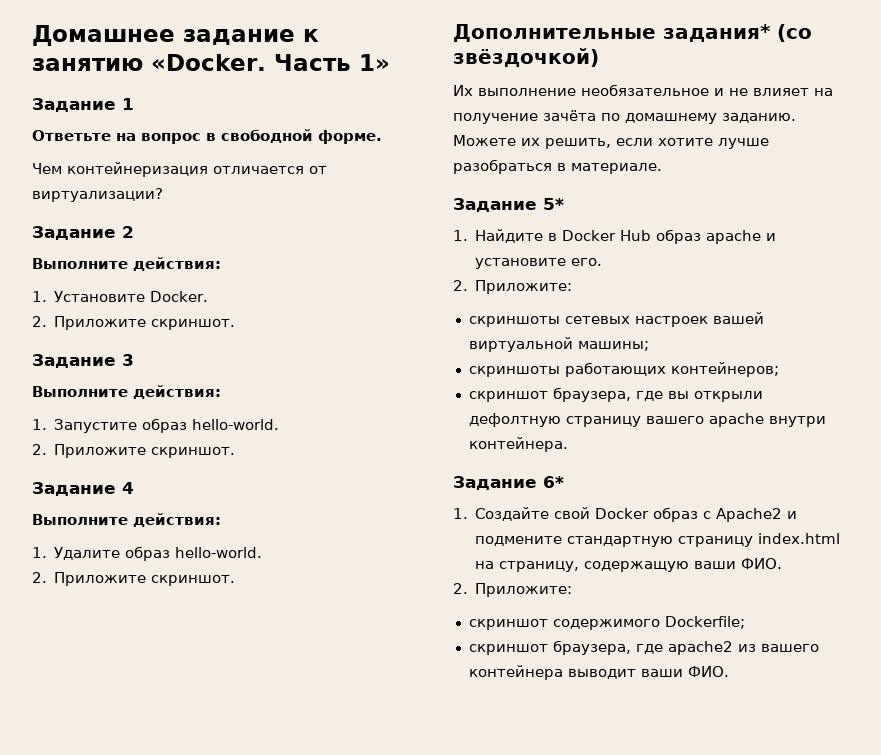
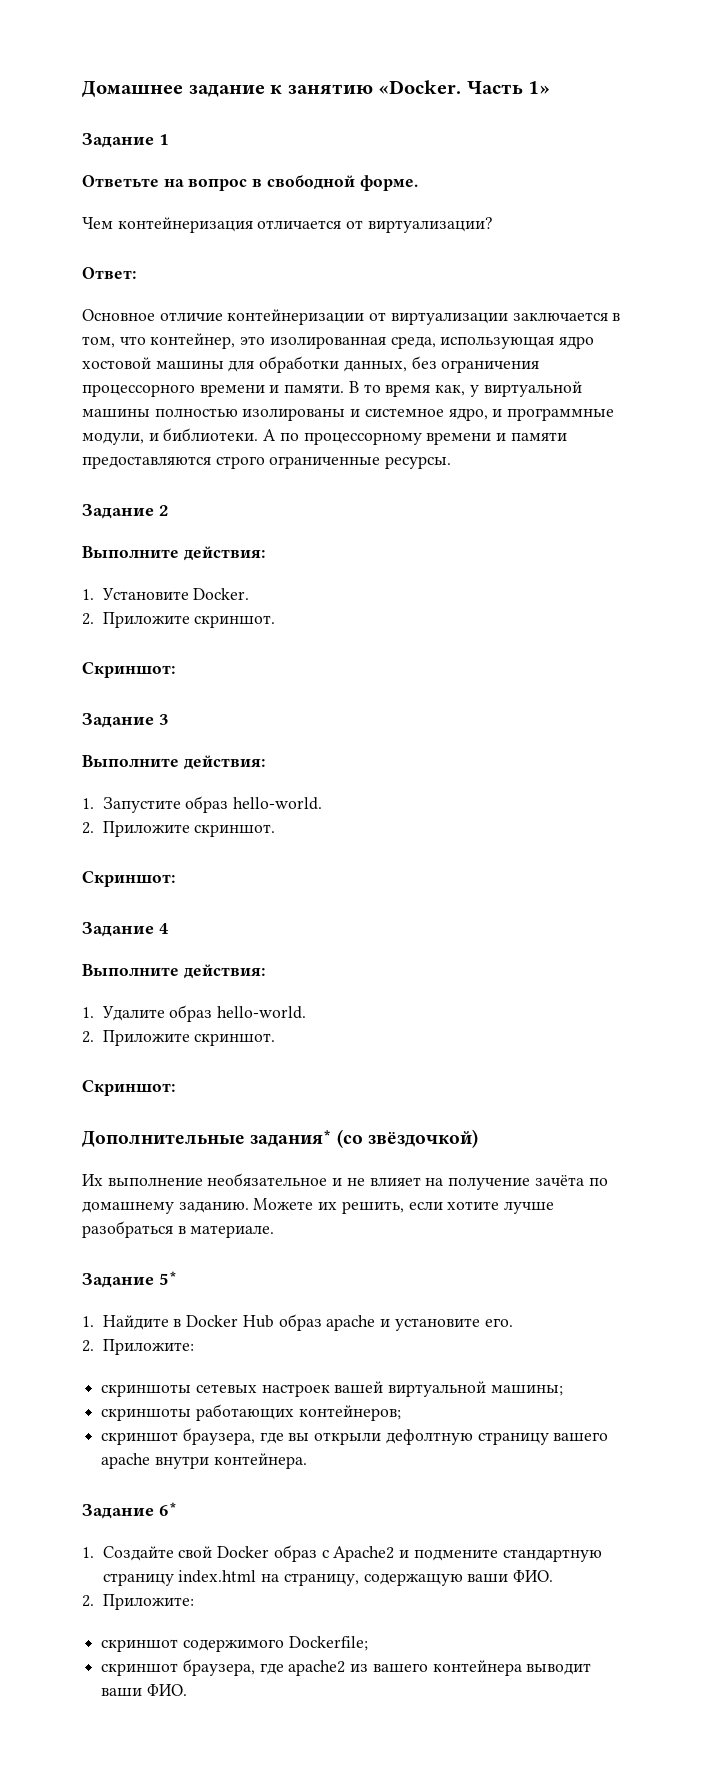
(163, 195) none -> [82,267,136,279] [82,309,621,325] [82,333,595,349] [82,356,540,373] [82,381,582,397] [82,408,615,421] [82,428,567,445] [82,456,452,469] // Ответ: // Основное отличие контейнеризации от виртуализации заключается в том, что контейнер, это изолированная среда, использующая ядро хостовой машины для обработки данных, без ограничения процессорного времени и памяти. В то время как, у виртуальной машины полностью изолированы и системное ядро, и программные модули, и библиотеки. А по процессорному времени и памяти предоставляются строго ограниченные ресурсы.
(236, 324) none -> [82,662,175,678] // Скриншот:
(236, 452) none -> [82,871,175,887] // Скриншот:
(236, 580) none -> [82,1080,175,1096] // Скриншот:

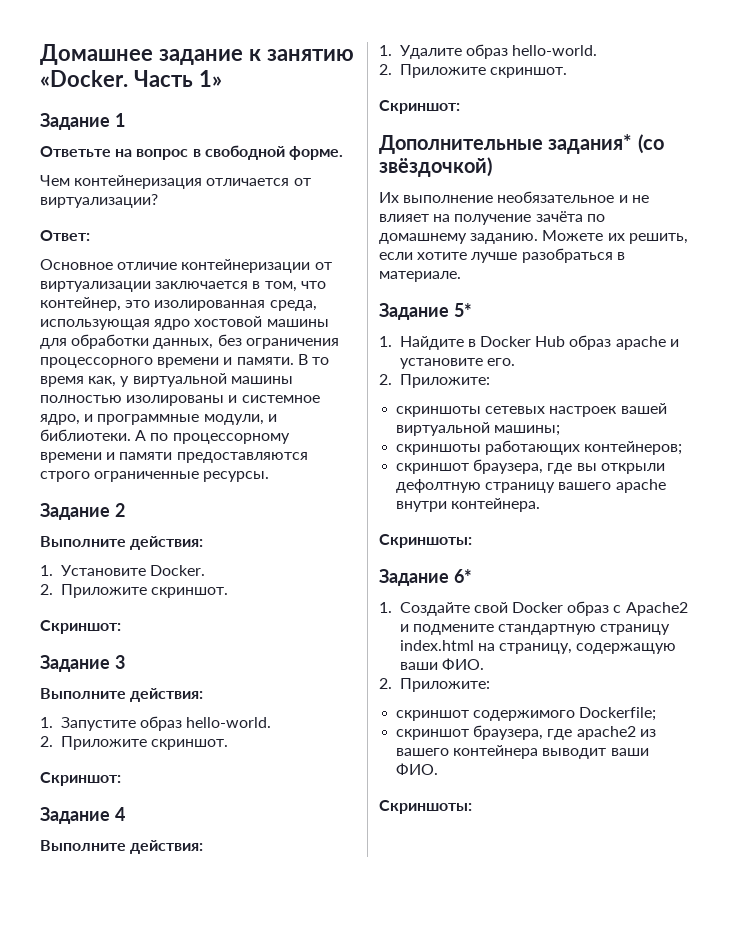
(307, 1461) none -> [379,534,472,548] // Скриншоты:
(187, 1690) none -> [379,800,472,814] // Скриншоты:

